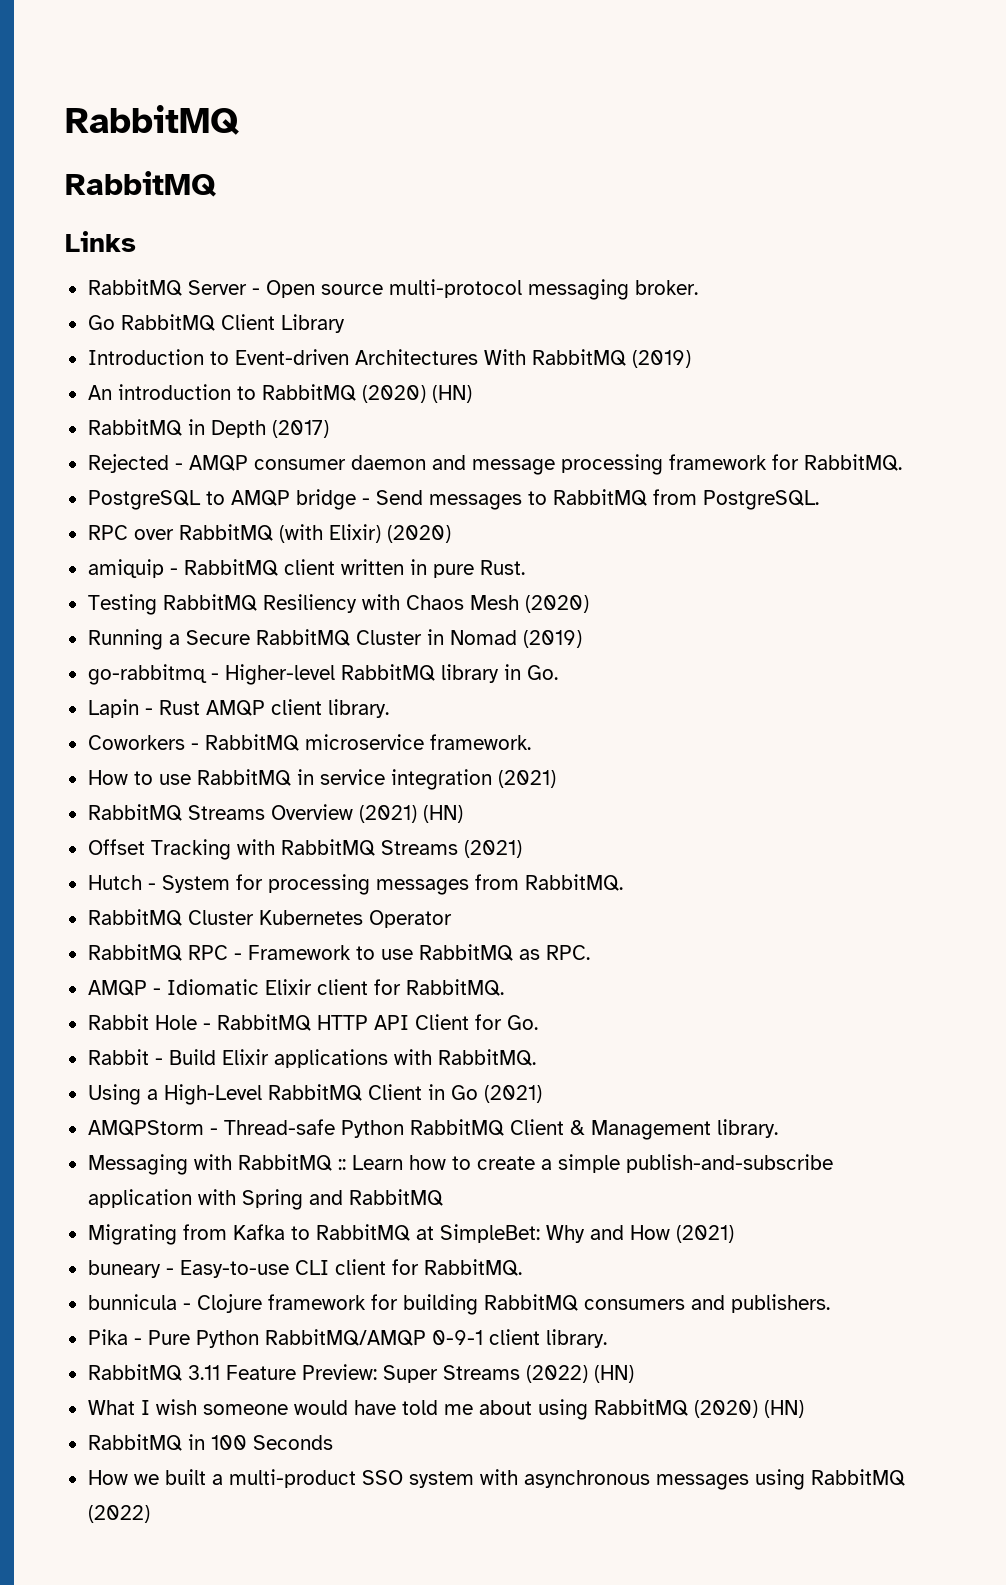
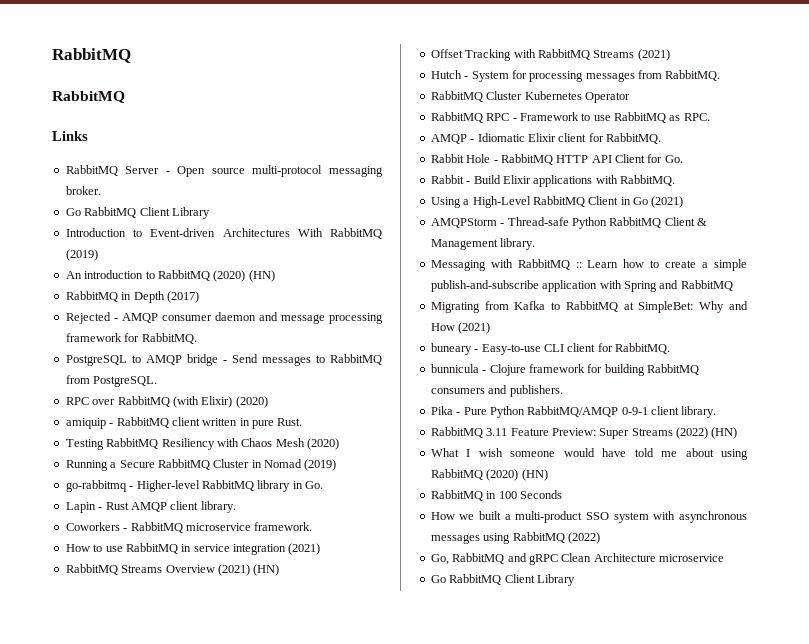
(150, 1514) none -> [430,553,724,565] [430,574,575,586] // Go, RabbitMQ and gRPC Clean Architecture microservice // Go RabbitMQ Client Library

